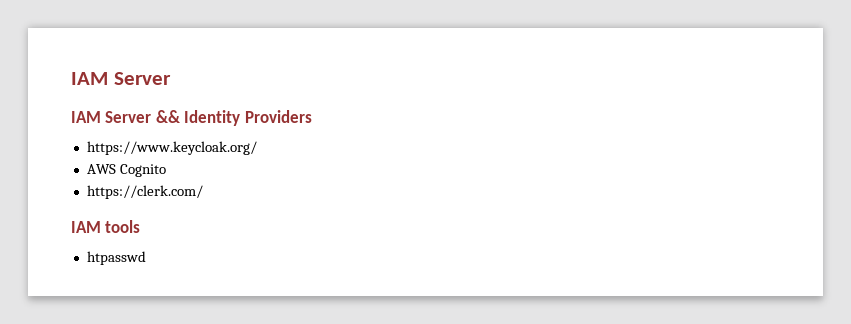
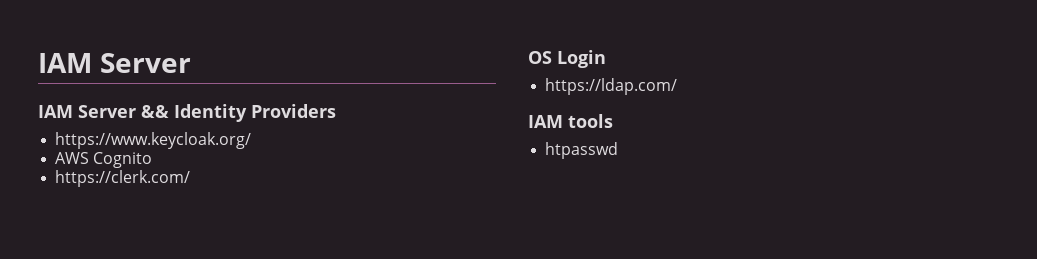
(203, 192) none -> [528,50,606,68] [545,78,678,95] // OS Login // https://ldap.com/

